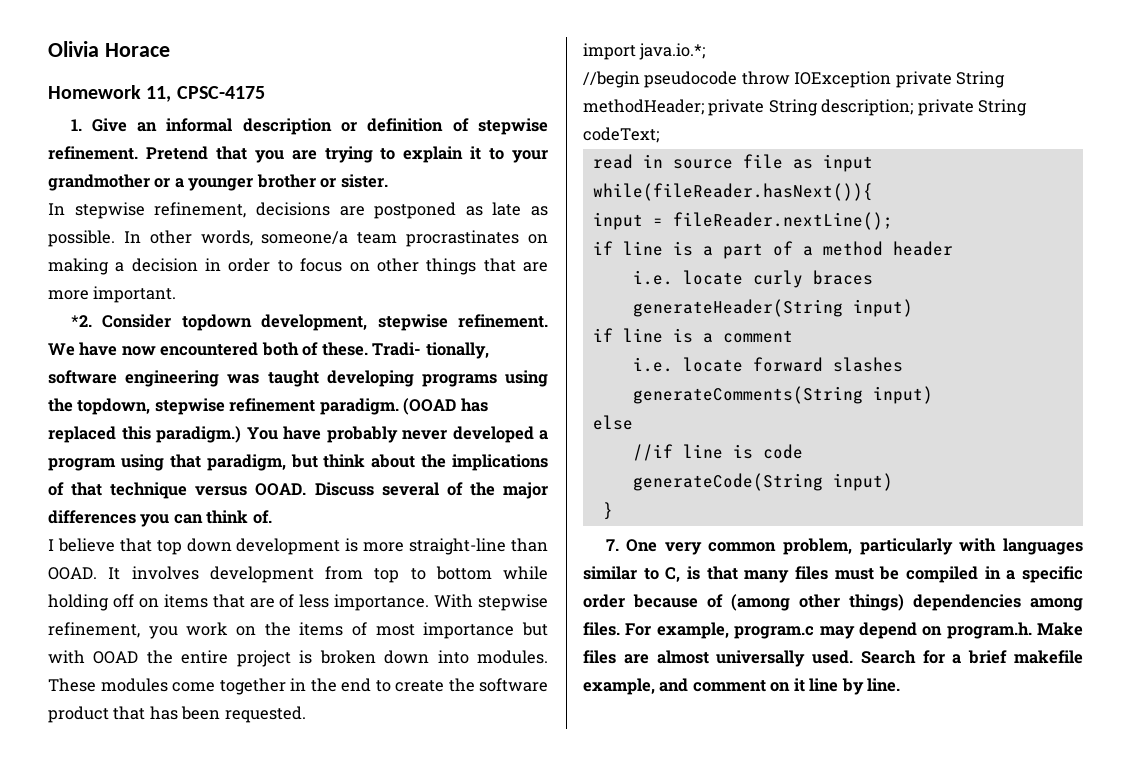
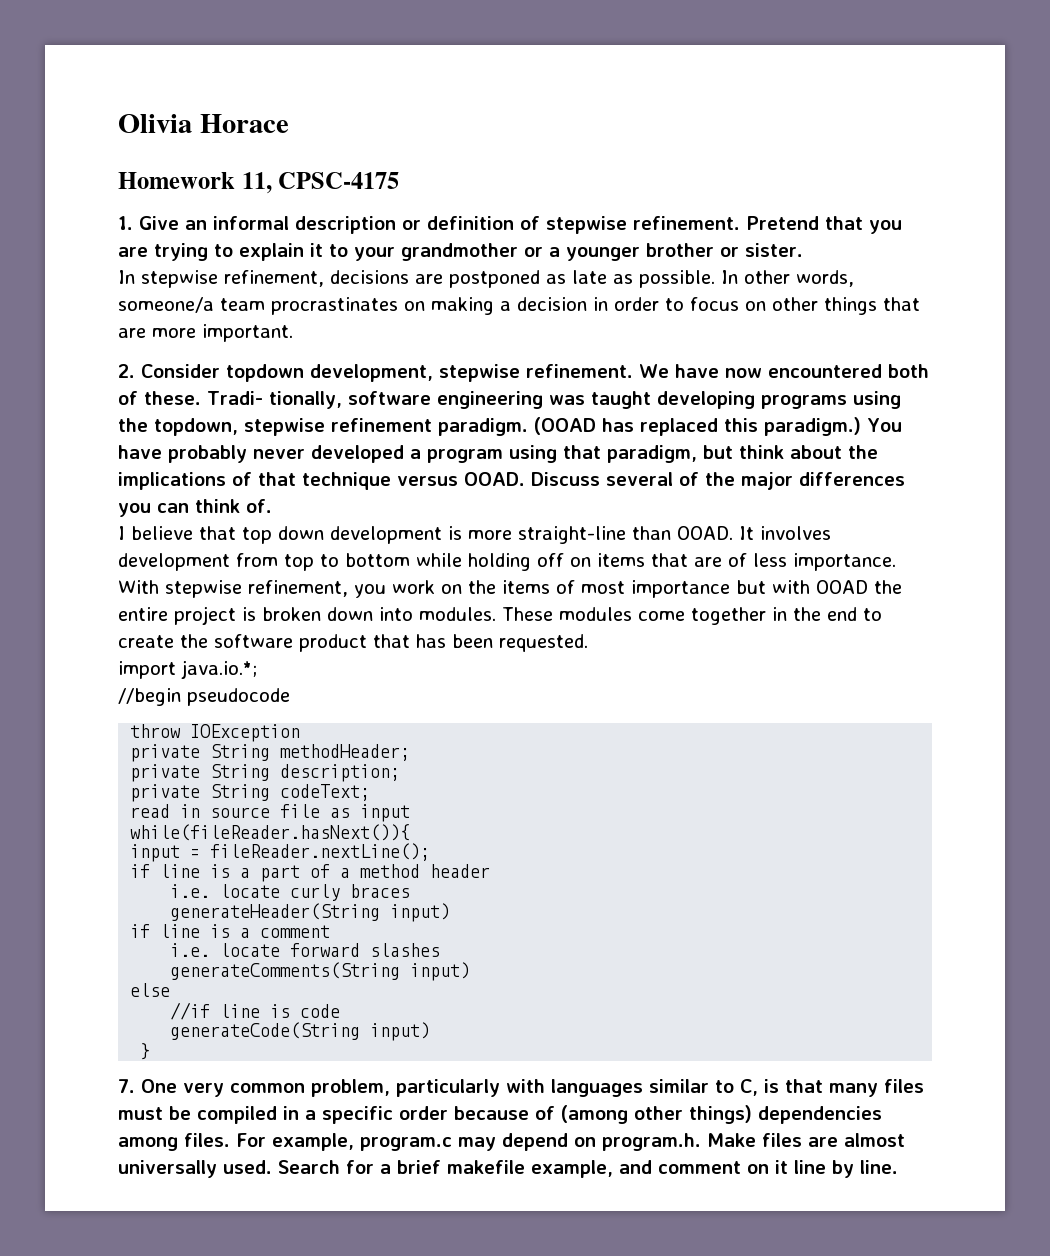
[70,315,92,327] *2. -> [118,364,135,378] 2.
(738, 79) none -> (290, 697) //
(892, 79) none -> (301, 733) //
(704, 107) none -> (411, 752) //
(914, 107) none -> (401, 773) //

